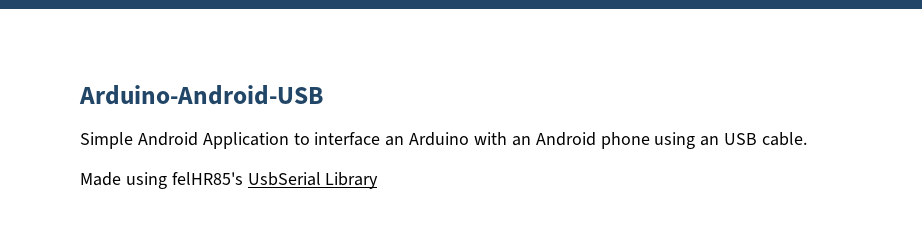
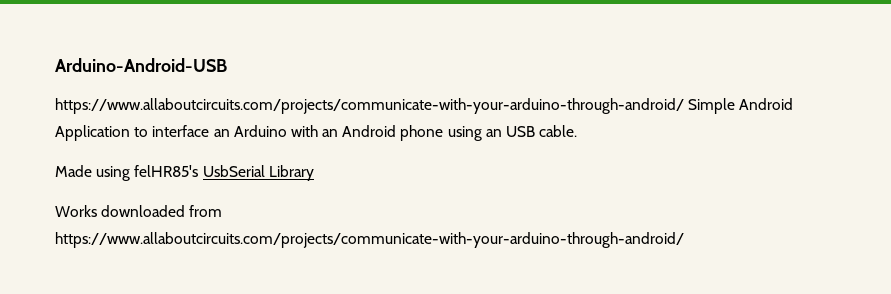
(323, 95) none -> [55,98,684,114] https://www.allaboutcircuits.com/projects/communicate-with-your-arduino-through-android/
(379, 180) none -> [55,205,223,217] [55,232,684,248] // Works downloaded from https://www.allaboutcircuits.com/projects/communicate-with-your-arduino-through-android/

